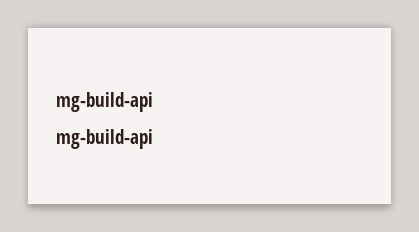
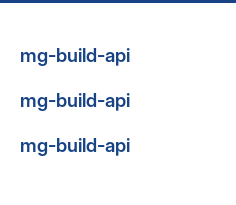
[56,92,153,112] [56,129,153,149] mg-build-api // mg-build-api -> [20,48,130,66] [20,93,130,111] [20,138,130,156] mg-build-api // mg-build-api // mg-build-api

